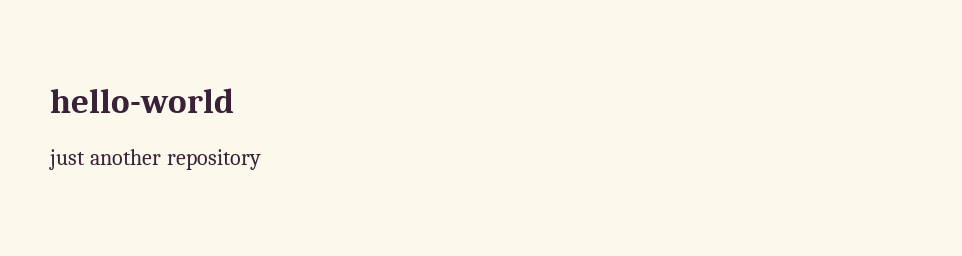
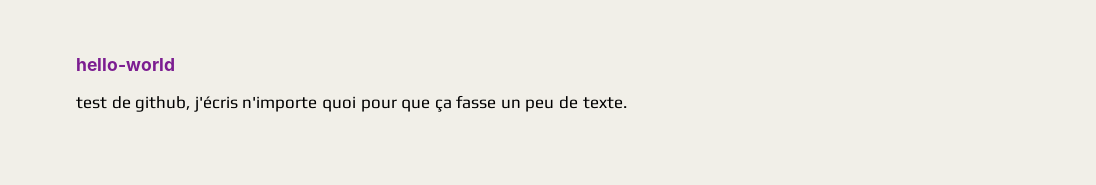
[49,149,261,170] just another repository -> [76,95,627,112] test de github, j'écris n'importe quoi pour que ça fasse un peu de texte.

